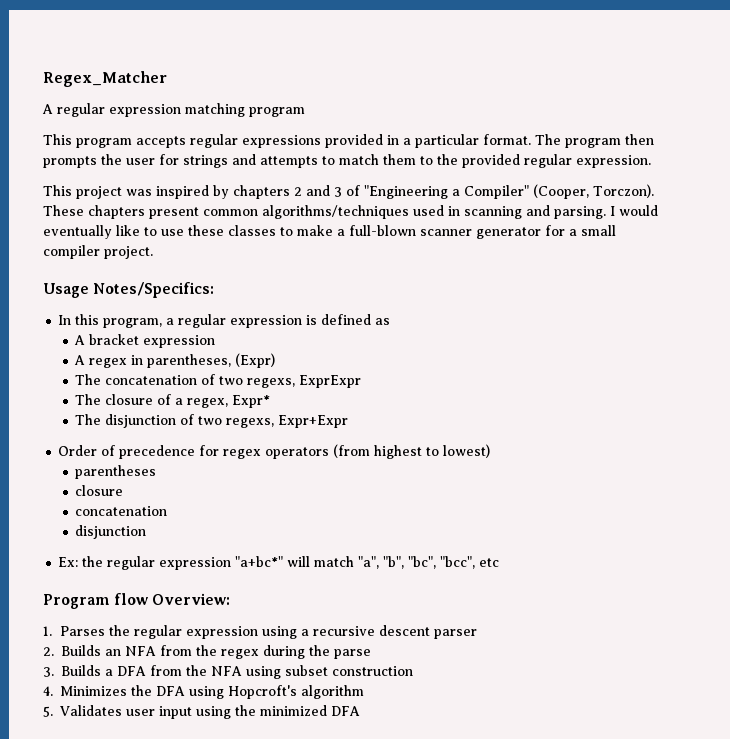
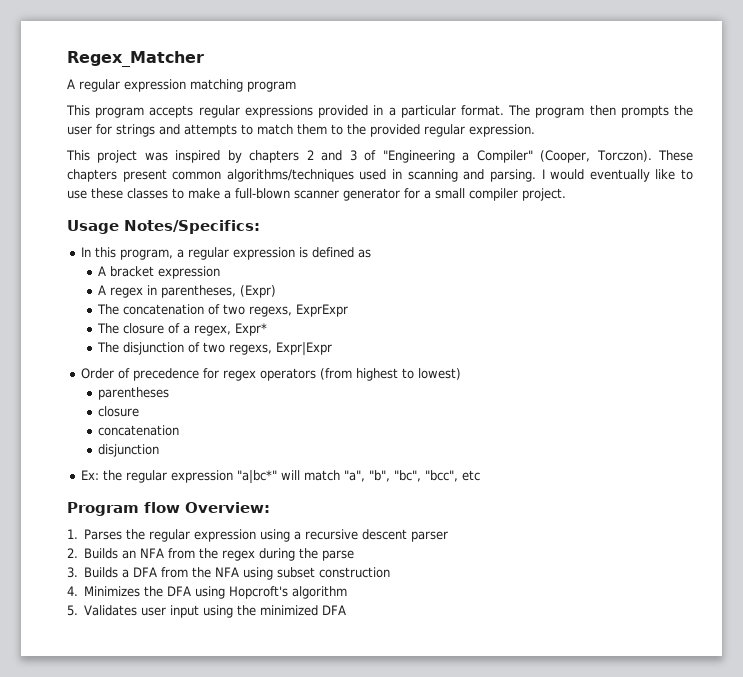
[278,415,349,428] Expr+Expr -> [275,342,332,356] Expr|Expr
[235,556,284,567] "a+bc*" -> [236,470,277,484] "a|bc*"

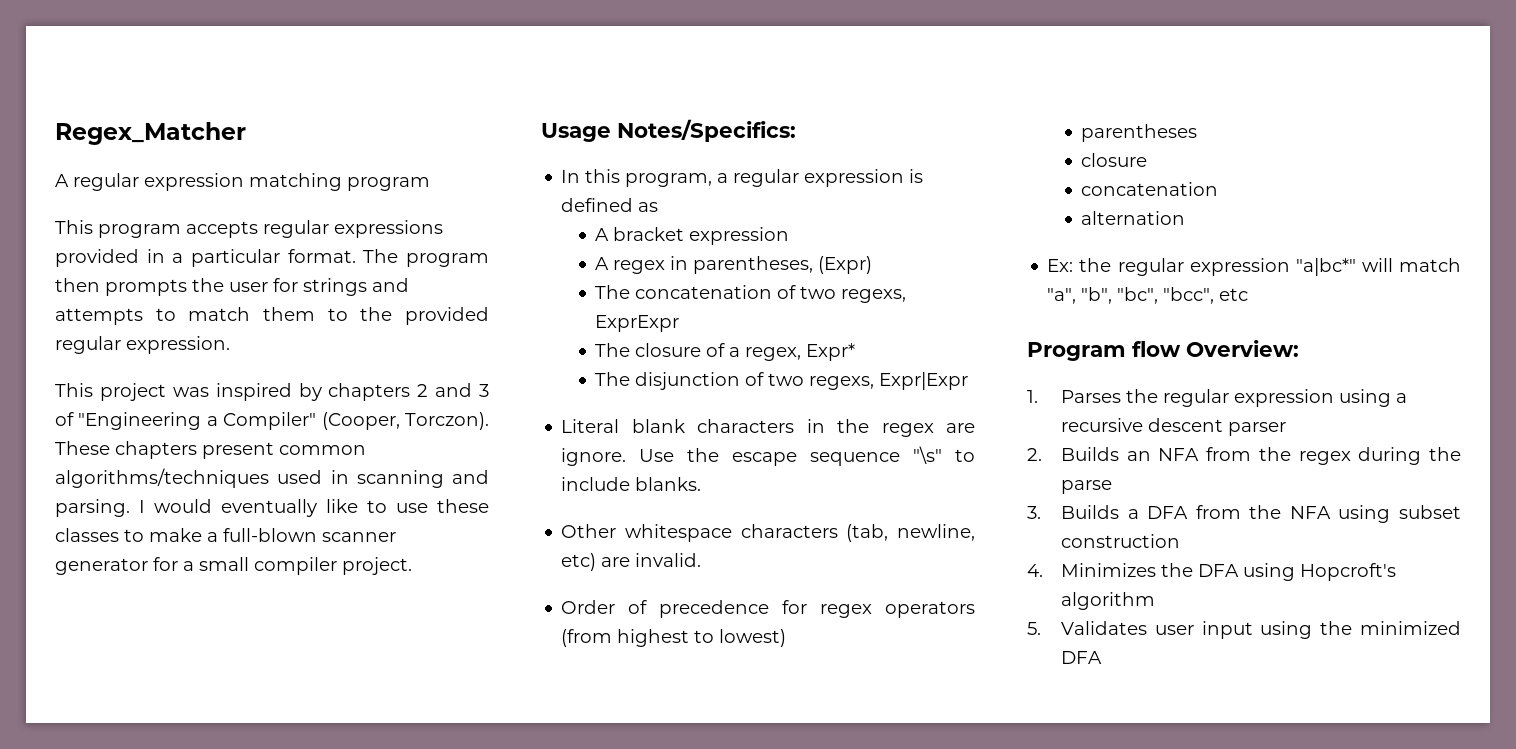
(332, 349) none -> [561,419,975,437] [561,446,975,466] [561,477,702,491] [561,524,975,542] [561,553,702,571] // Literal blank characters in the regex are ignore. Use the escape sequence "\s" to include blanks. // Other whitespace characters (tab, newline, etc) are invalid.
[97,444,159,457] disjunction -> [1081,211,1186,225] alternation

